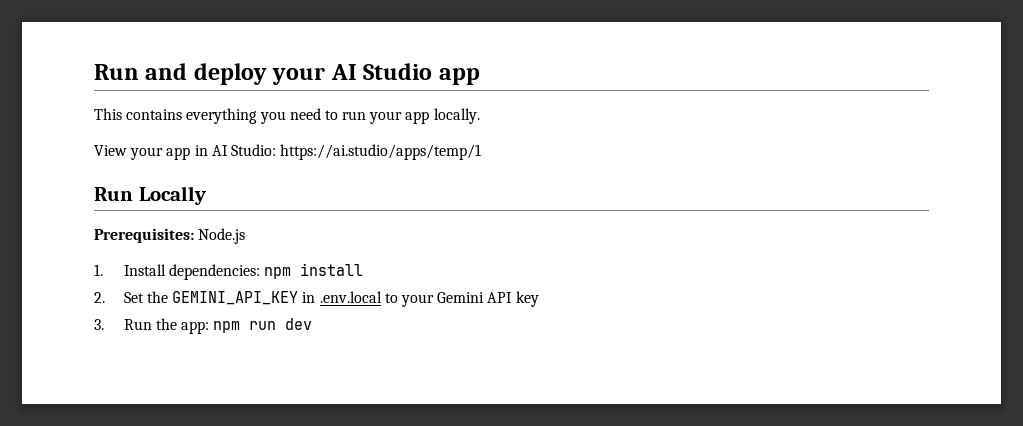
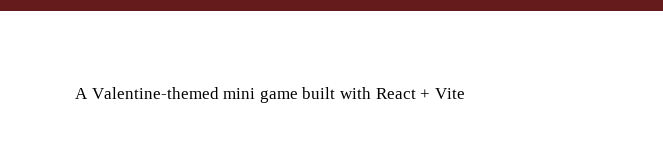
[94,63,480,85] [94,108,480,124] [94,144,482,160] [94,186,206,205] [94,228,246,244] [94,263,364,280] [94,291,539,307] [94,318,313,334] Run and deploy your AI Studio app // This contains everything you need to run your app locally. // View your app in AI Studio: https://ai.studio/apps/temp/1 // Run Locally // Prerequisites: Node.js // 1. Install dependencies: npm install // 2. Set the GEMINI_API_KEY in .env.local to your Gemini API key // 3. Run the app: npm run dev -> [75,87,465,103] A Valentine-themed mini game built with React + Vite

